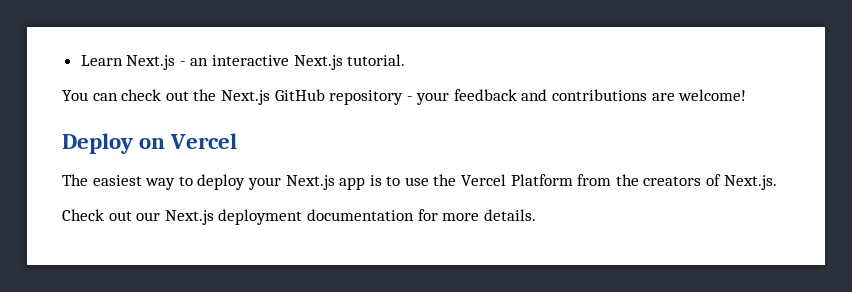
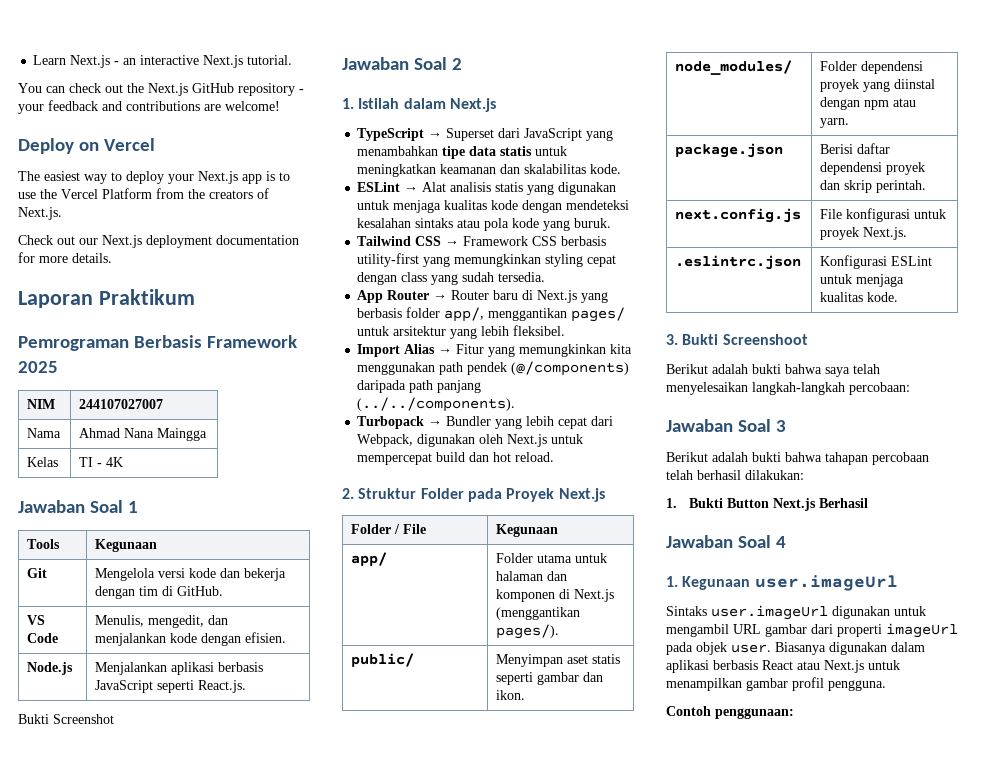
(536, 215) none -> [18,289,195,308] [18,335,298,351] [18,361,58,373] [27,399,56,409] [79,399,164,409] [27,428,62,438] [79,428,208,441] [27,457,59,467] [79,457,124,467] [18,500,139,513] [27,539,61,549] [95,539,158,552] [27,568,48,578] [95,568,287,581] [95,586,224,599] [27,615,46,625] [27,633,59,643] [95,615,229,628] [95,632,287,646] [27,662,74,675] [95,662,264,675] [95,680,247,693] [18,714,114,724] [342,57,463,70] [342,98,496,112] [357,128,614,141] [357,146,568,159] [357,164,622,177] [357,182,617,195] [357,200,630,213] [357,218,612,231] [357,236,607,246] [357,253,617,267] [357,272,546,285] [357,290,609,303] [357,307,626,322] [357,325,566,339] [357,344,633,357] [357,361,630,376] [357,380,482,393] [357,397,516,412] [357,416,614,429] [357,434,584,447] [357,452,555,465] [342,488,605,502] [351,524,427,534] [496,524,559,537] [351,552,388,566] [496,553,608,563] [496,571,568,581] [496,589,615,602] [496,607,581,620] [496,624,560,639] [351,653,415,667] [496,654,621,667] [496,672,604,685] [496,690,526,700] [675,60,793,75] [820,61,924,74] [820,79,936,92] [820,97,917,110] [820,118,850,128] [675,143,784,158] [820,143,891,154] [820,162,926,175] [820,180,927,193] [675,208,802,223] [820,208,947,222] [820,227,908,240] [675,255,802,270] [820,255,933,269] [820,274,905,287] [820,292,899,302] [666,334,808,345] [666,364,880,377] [666,382,910,395] [666,419,787,432] [666,452,929,465] [666,470,804,480] [666,498,869,511] [666,535,787,548] [666,575,898,591] [666,605,926,620] [666,623,958,638] [666,642,925,655] [666,660,900,673] [666,677,886,691] [666,706,794,719] // Laporan Praktikum // Pemrograman Berbasis Framework 2025 // NIM | 244107027007 // Nama | Ahmad Nana Maingga // Kelas | TI - 4K // Jawaban Soal 1 // Tools | Kegunaan // Git | Mengelola versi kode dan bekerja dengan tim di GitHub. // VS Code | Menulis, mengedit, dan menjalankan kode dengan efisien. // Node.js | Menjalankan aplikasi berbasis JavaScript seperti React.js. // Bukti Screenshot // Jawaban Soal 2 // 1. Istilah dalam Next.js // TypeScript → Superset dari JavaScript yang menambahkan tipe data statis untuk meningkatkan keamanan dan skalabilitas kode. // ESLint → Alat analisis statis yang digunakan untuk menjaga kualitas kode dengan mendeteksi kesalahan sintaks atau pola kode yang buruk. // Tailwind CSS → Framework CSS berbasis utility-first yang memungkinkan styling cepat dengan class yang sudah tersedia. // App Router → Router baru di Next.js yang berbasis folder app/, menggantikan pages/ untuk arsitektur yang lebih fleksibel. // Import Alias → Fitur yang memungkinkan kita menggunakan path pendek (@/components) daripada path panjang (../../components). // Turbopack → Bundler yang lebih cepat dari Webpack, digunakan oleh Next.js untuk mempercepat build dan hot reload. // 2. Struktur Folder pada Proyek Next.js // Folder / File | Kegunaan // app/ | Folder utama untuk halaman dan komponen di Next.js (menggantikan pages/). // public/ | Menyimpan aset statis seperti gambar dan ikon. // node_modules/ | Folder dependensi proyek yang diinstal dengan npm atau yarn. // package.json | Berisi daftar dependensi proyek dan skrip perintah. // next.config.js | File konfigurasi untuk proyek Next.js. // .eslintrc.json | Konfigurasi ESLint untuk menjaga kualitas kode. // 3. Bukti Screenshoot // Berikut adalah bukti bahwa saya telah menyelesaikan langkah-langkah percobaan: // Jawaban Soal 3 // Berikut adalah bukti bahwa tahapan percobaan telah berhasil dilakukan: // 1. Bukti Button Next.js Berhasil // Jawaban Soal 4 // 1. Kegunaan user.imageUrl // Sintaks user.imageUrl digunakan untuk mengambil URL gambar dari properti imageUrl pada objek user. Biasanya digunakan dalam aplikasi berbasis React atau Next.js untuk menampilkan gambar profil pengguna. // Contoh penggunaan:

